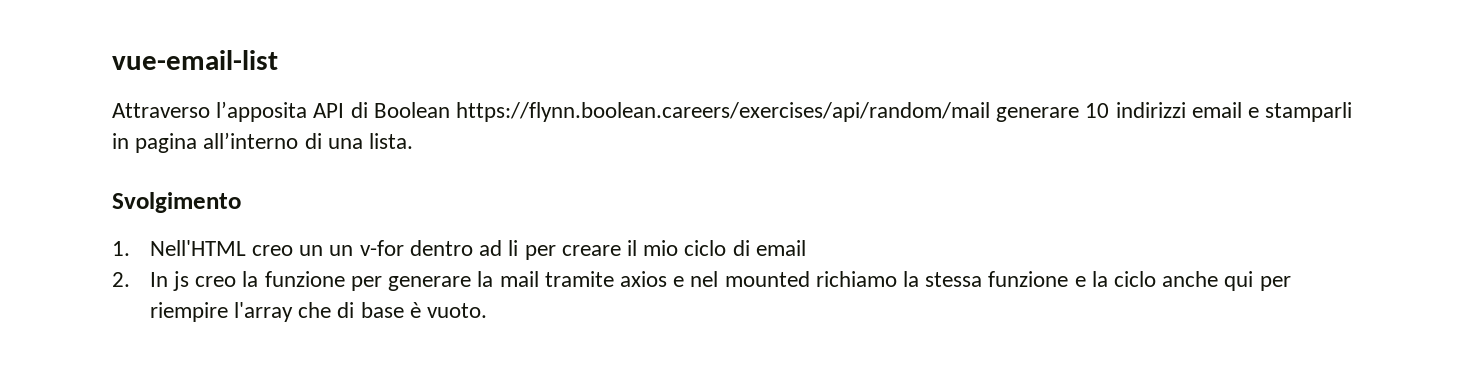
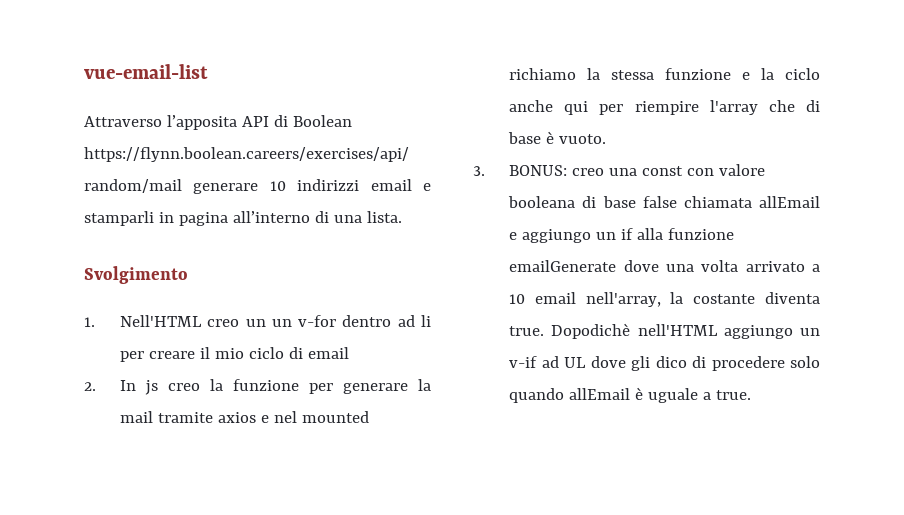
(488, 310) none -> [473,164,766,176] [508,196,820,208] [509,228,735,243] [509,260,820,272] [509,292,820,307] [509,323,820,339] [509,356,820,371] [509,387,752,403] // 3. BONUS: creo una const con valore booleana di base false chiamata allEmail e aggiungo un if alla funzione emailGenerate dove una volta arrivato a 10 email nell'array, la costante diventa true. Dopodichè nell'HTML aggiungo un v-if ad UL dove gli dico di procedere solo quando allEmail è uguale a true.

